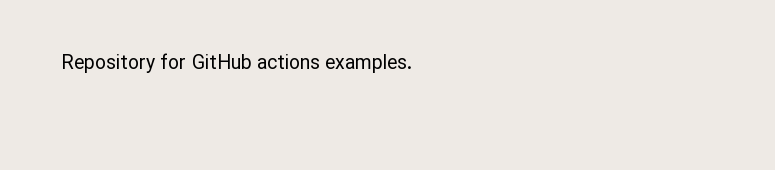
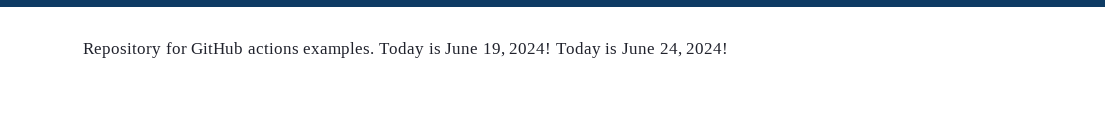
(413, 63) none -> [378,42,729,58] Today is June 19, 2024! Today is June 24, 2024!

